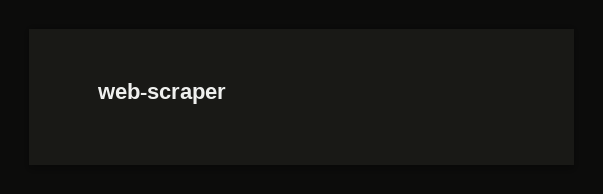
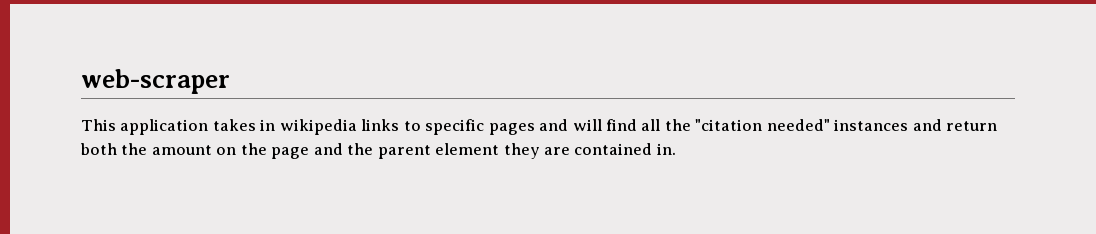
(226, 93) none -> [81,119,998,135] [80,143,676,159] // This application takes in wikipedia links to specific pages and will find all the "citation needed" instances and return both the amount on the page and the parent element they are contained in.

